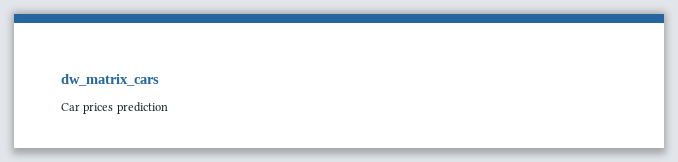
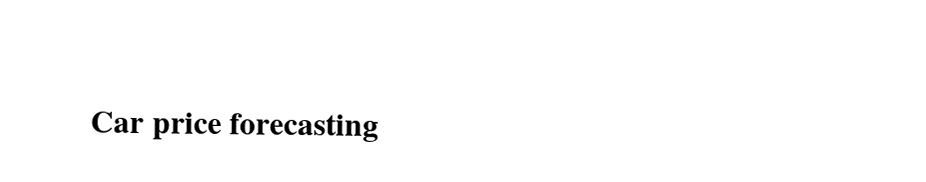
[61,74,159,86] [61,102,168,114] dw_matrix_cars // Car prices prediction -> [90,111,380,143] Car price forecasting

